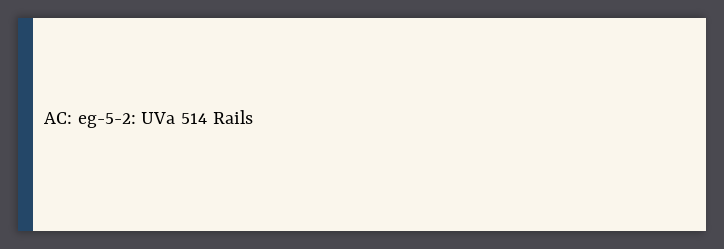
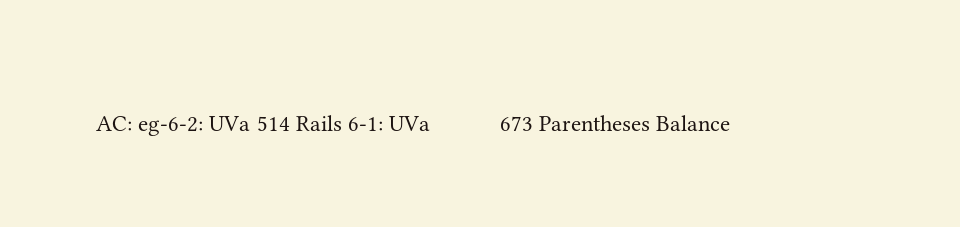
[77,113,136,128] eg-5-2: -> [138,117,204,136] eg-6-2:
(253, 117) none -> [348,115,731,131] 6-1: UVa 673 Parentheses Balance

